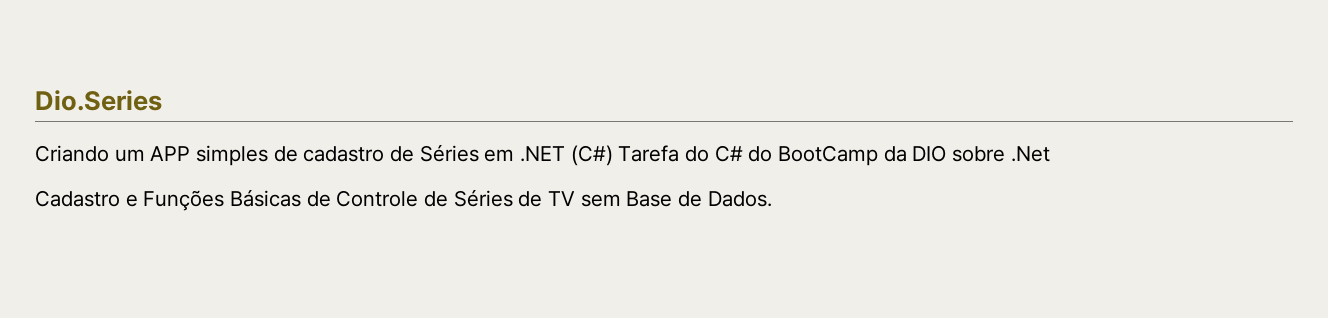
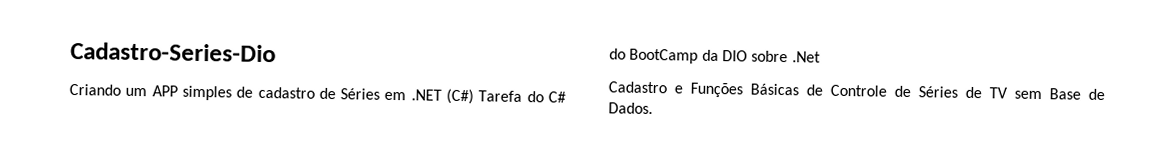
[35,90,162,111] Dio.Series -> [70,41,276,63] Cadastro-Series-Dio

